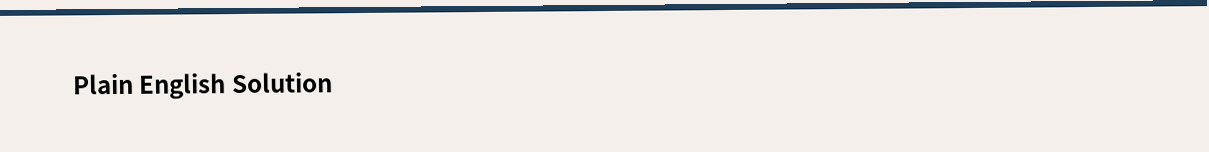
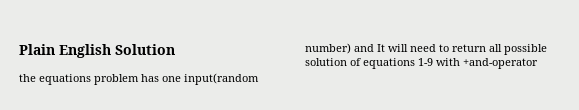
(333, 83) none -> [19,73,259,85] [305,43,547,55] [305,58,538,69] // the equations problem has one input(random number) and It will need to return all possible solution of equations 1-9 with +and-operator

